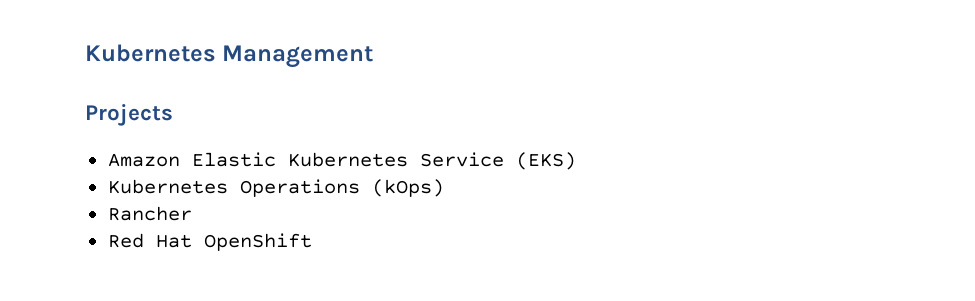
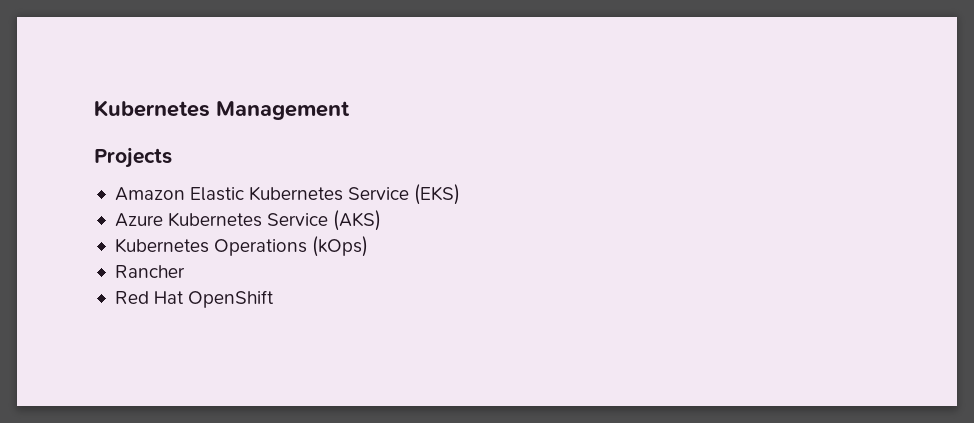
(576, 161) none -> [114,210,382,231] // Azure Kubernetes Service (AKS)

